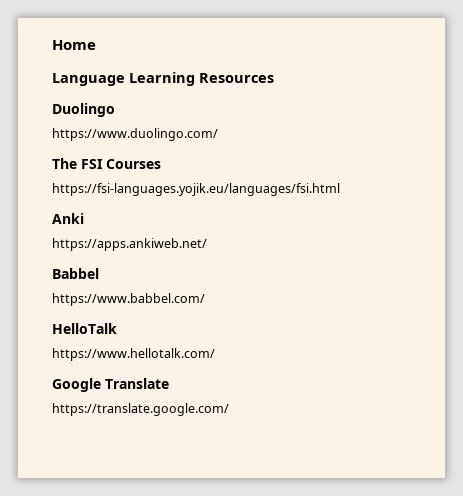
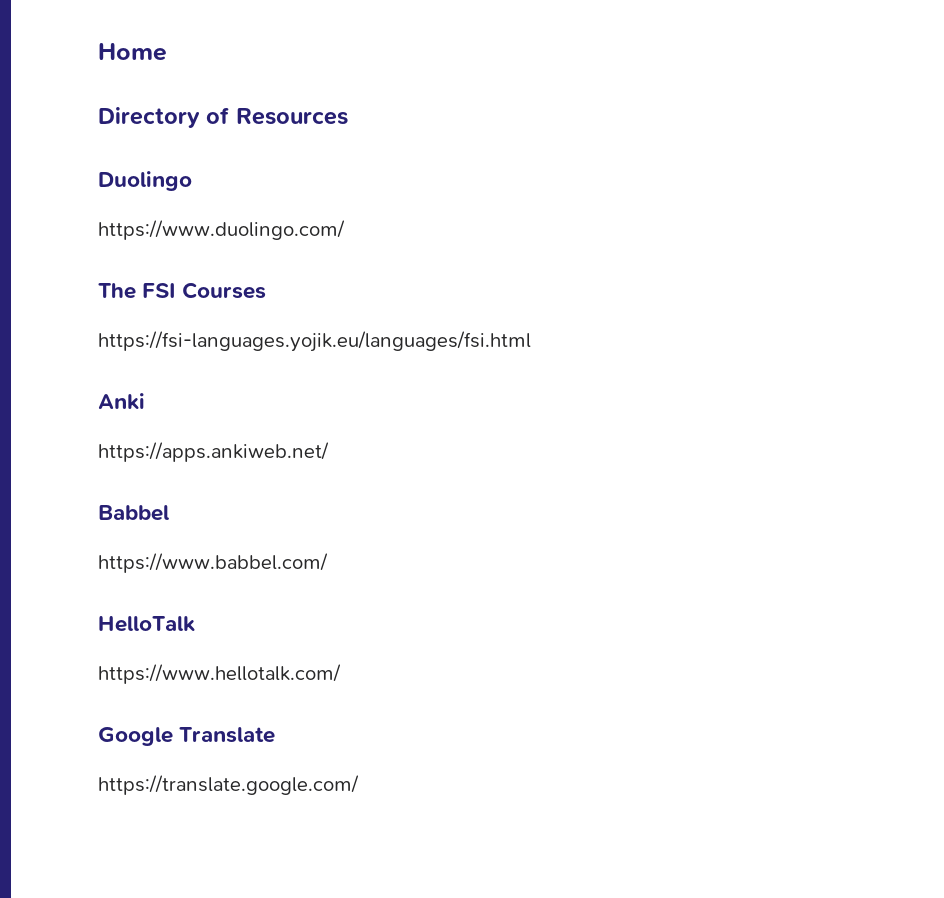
[52,72,195,86] Language Learning -> [98,107,230,128] Directory of

